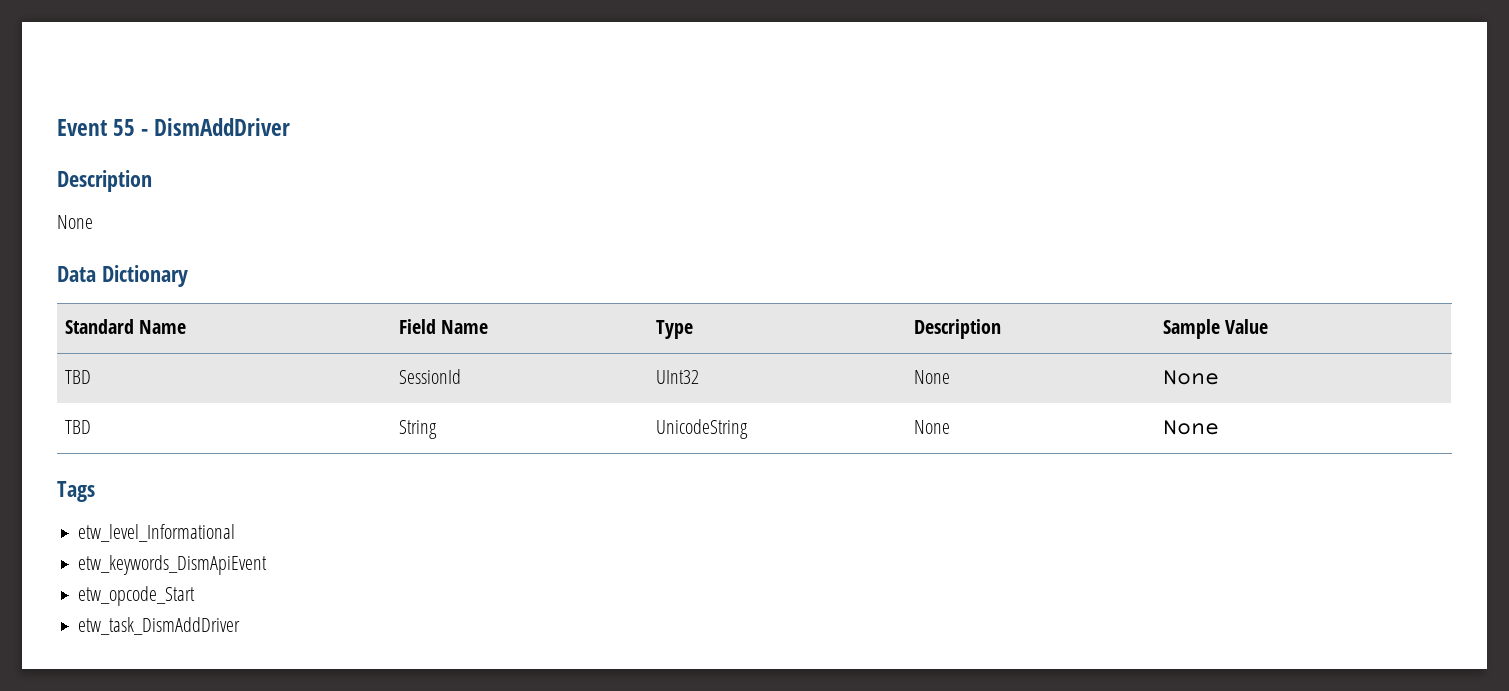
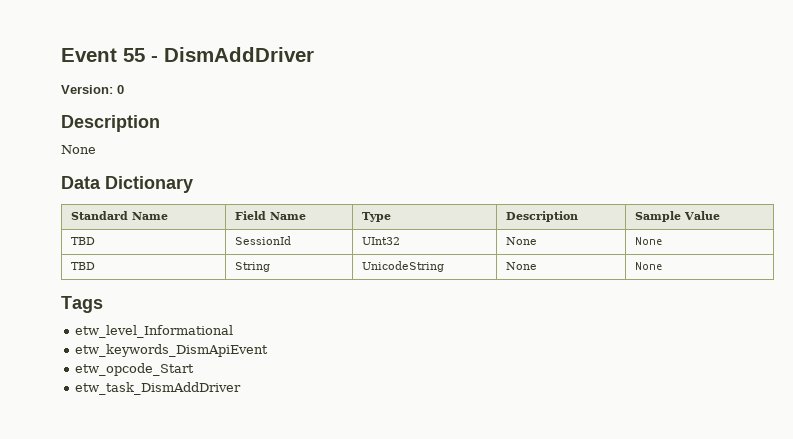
(291, 127) none -> [61,85,124,94] // Version: 0

